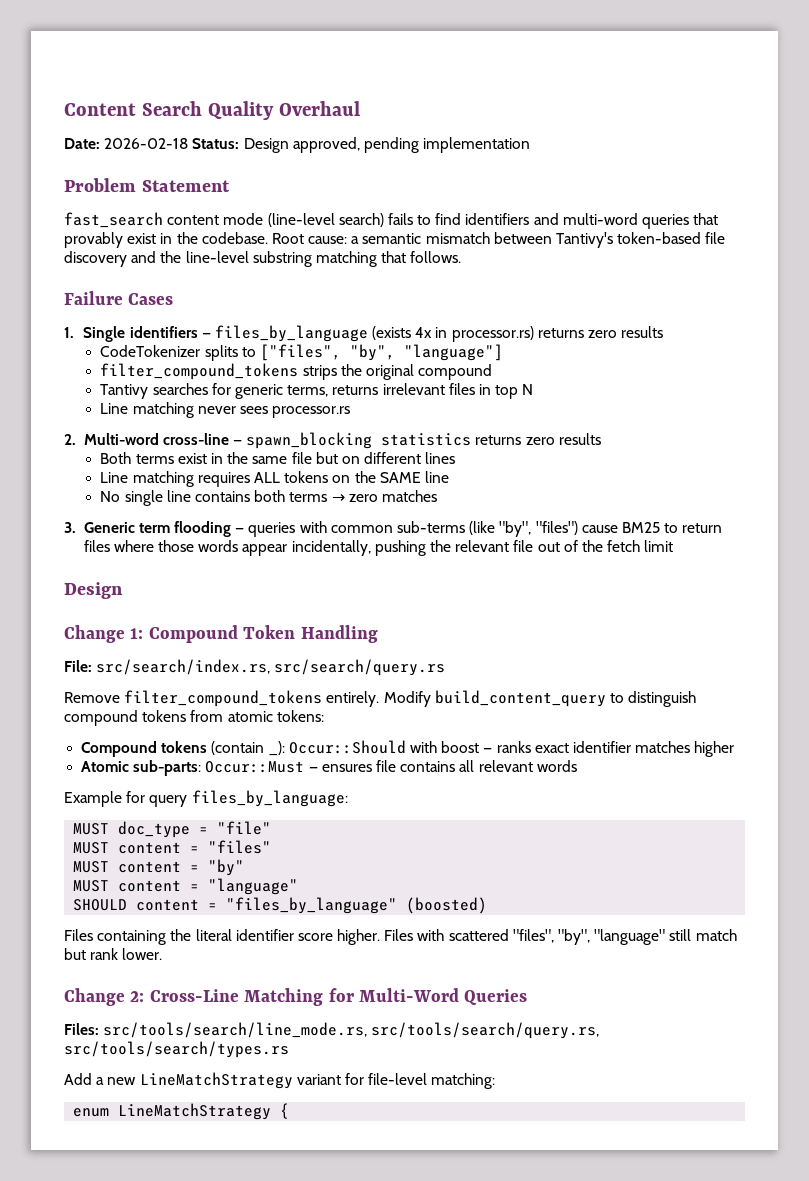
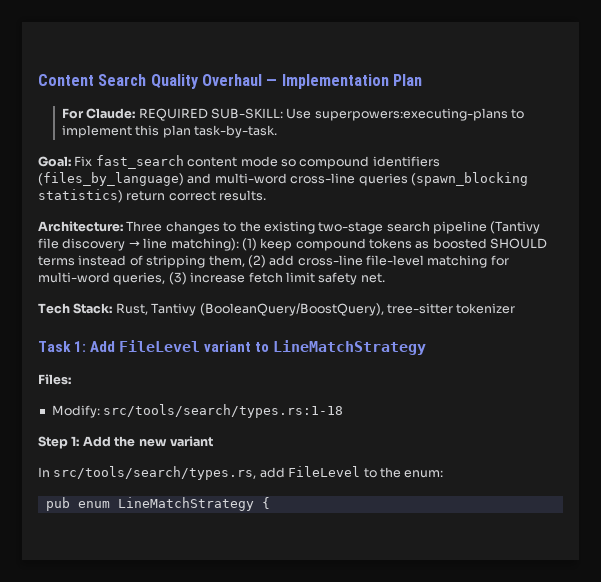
[64,137,531,153] [64,178,230,192] [64,212,719,229] [64,232,726,248] [64,251,462,267] [64,291,174,305] [64,325,664,342] [100,344,503,361] [100,363,493,380] [100,383,534,399] [100,402,351,418] [64,432,601,449] [100,452,456,464] [100,471,449,487] [100,490,437,506] [64,521,723,537] [83,540,674,556] [64,582,123,599] [64,625,378,643] [64,659,446,676] [64,690,697,707] [64,710,324,726] [81,740,735,757] [81,760,577,776] [64,790,348,807] [73,821,272,838] [73,840,272,854] [73,859,245,876] [73,878,299,895] [73,897,488,914] [64,929,737,945] [64,948,163,960] [64,988,528,1006] [64,1022,600,1039] [64,1041,289,1058] [64,1072,496,1089] // Date: 2026-02-18 Status: Design approved, pending implementation // Problem Statement // fast_search content mode (line-level search) fails to find identifiers and multi-word queries that provably exist in the codebase. Root cause: a semantic mismatch between Tantivy's token-based file discovery and the line-level substring matching that follows. // Failure Cases // 1. Single identifiers — files_by_language (exists 4x in processor.rs) returns zero results // CodeTokenizer splits to ["files", "by", "language"] // filter_compound_tokens strips the original compound // Tantivy searches for generic terms, returns irrelevant files in top N // Line matching never sees processor.rs // 2. Multi-word cross-line — spawn_blocking statistics returns zero results // Both terms exist in the same file but on different lines // Line matching requires ALL tokens on the SAME line // No single line contains both terms → zero matches // 3. Generic term flooding — queries with common sub-terms (like "by", "files") cause BM25 to return files where those words appear incidentally, pushing the relevant file out of the fetch limit // Design // Change 1: Compound Token Handling // File: src/search/index.rs, src/search/query.rs // Remove filter_compound_tokens entirely. Modify build_content_query to distinguish compound tokens from atomic tokens: // Compound tokens (contain _): Occur::Should with boost — ranks exact identifier matches higher // Atomic sub-parts: Occur::Must — ensures file contains all relevant words // Example for query files_by_language: // MUST doc_type = "file" // MUST content = "files" // MUST content = "by" // MUST content = "language" // SHOULD content = "files_by_language" (boosted) // Files containing the literal identifier score higher. Files with scattered "files", "by", "language" still match but rank lower. // Change 2: Cross-Line Matching for Multi-Word Queries // Files: src/tools/search/line_mode.rs, src/tools/search/query.rs, src/tools/search/types.rs // Add a new LineMatchStrategy variant for file-level matching: // -> [266,74,422,89] [61,108,525,121] [61,125,277,138] [38,155,440,169] [38,172,528,186] [38,189,267,203] [38,221,541,234] [38,238,548,251] [38,255,509,268] [38,272,385,285] [38,303,516,316] [38,340,427,355] [38,374,71,385] [51,404,344,418] [38,436,213,449] [38,466,444,480] [45,497,70,511] — Implementation Plan // For Claude: REQUIRED SUB-SKILL: Use superpowers:executing-plans to implement this plan task-by-task. // Goal: Fix fast_search content mode so compound identifiers (files_by_language) and multi-word cross-line queries (spawn_blocking statistics) return correct results. // Architecture: Three changes to the existing two-stage search pipeline (Tantivy file discovery → line matching): (1) keep compound tokens as boosted SHOULD terms instead of stripping them, (2) add cross-line file-level matching for multi-word queries, (3) increase fetch limit safety net. // Tech Stack: Rust, Tantivy (BooleanQuery/BoostQuery), tree-sitter tokenizer // Task 1: Add FileLevel variant to LineMatchStrategy // Files: // Modify: src/tools/search/types.rs:1-18 // Step 1: Add the new variant // In src/tools/search/types.rs, add FileLevel to the enum: // pub

